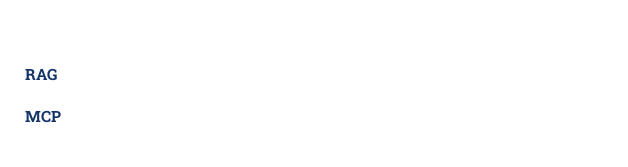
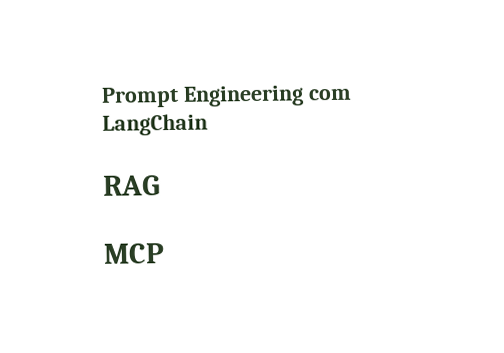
(25, 74) none -> [101,85,352,108] [102,113,208,136] Prompt Engineering com LangChain //

